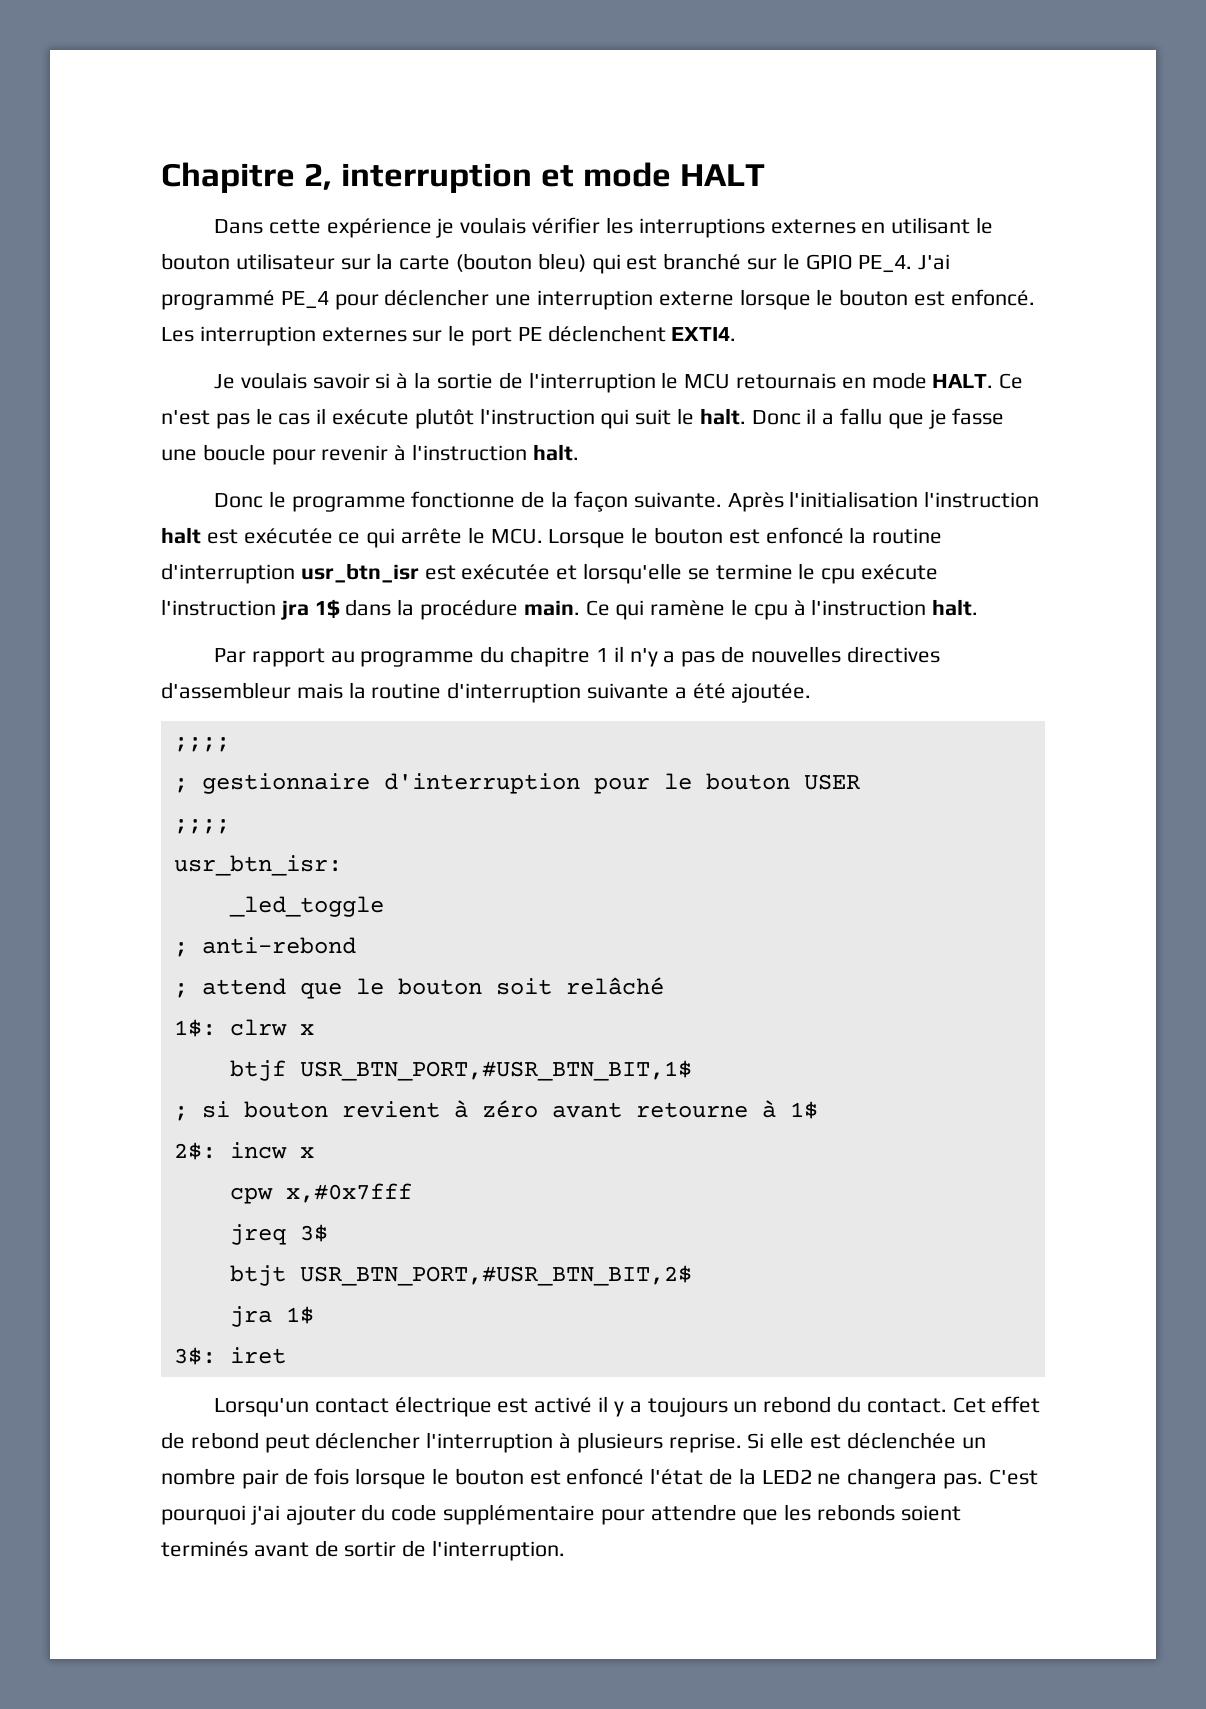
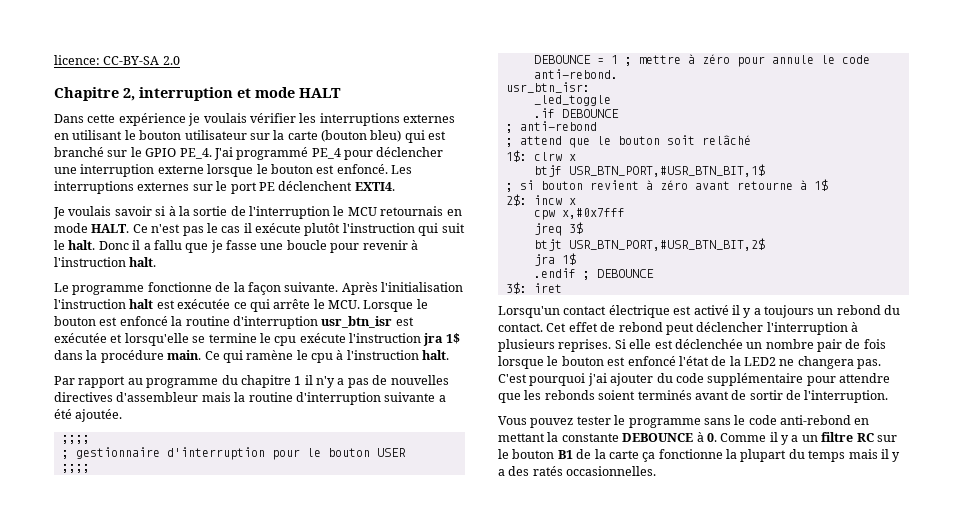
(161, 177) none -> [54,55,180,65] licence: CC-BY-SA 2.0 //
[199,326,316,346] interruption -> [54,181,134,194] interruptions
[214,491,286,508] Donc le -> [54,283,69,292] Le
(230, 826) none -> [533,54,870,67] [533,69,618,79] // DEBOUNCE = 1 ; mettre à zéro pour annule le code anti-rebond.
(384, 906) none -> [533,108,619,118] // .if DEBOUNCE
(314, 1315) none -> [533,268,654,280] // .endif ; DEBOUNCE
[668,1433,742,1453] reprise. -> [558,339,612,352] reprises.
(566, 1550) none -> [498,415,870,428] [498,432,897,445] [498,449,901,462] [498,466,657,476] // Vous pouvez tester le programme sans le code anti-rebond en mettant la constante DEBOUNCE à 0. Comme il y a un filtre RC sur le bouton B1 de la carte ça fonctionne la plupart du temps mais il y a des ratés occasionnelles.

